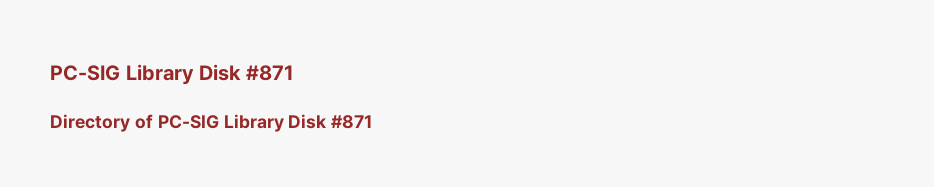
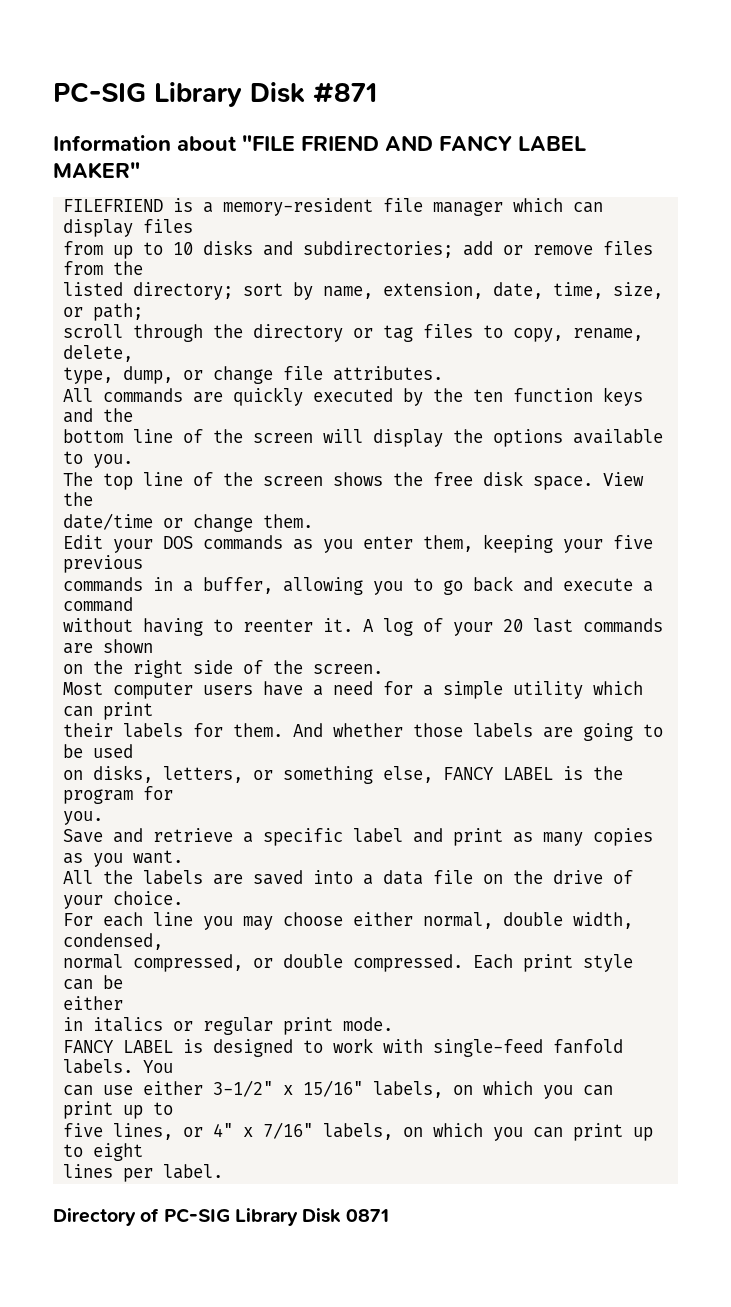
[50,64,294,85] PC-SIG Library Disk #871 -> [53,82,377,107] [53,135,586,152] [53,162,140,179] [62,198,603,216] [62,219,193,237] [62,240,653,259] [62,261,143,275] [62,282,663,300] [62,303,143,321] [62,324,643,342] [62,345,133,362] [62,366,443,384] [62,387,643,406] [62,408,133,423] [62,429,663,447] [62,451,133,468] [62,471,644,490] [62,492,93,506] [62,513,313,532] [62,534,653,553] [62,555,143,573] [62,576,653,595] [62,597,133,612] [62,618,663,636] [62,639,153,654] [62,660,383,678] [62,681,643,699] [62,702,153,720] [62,723,663,741] [62,744,133,758] [62,765,623,784] [62,786,173,804] [62,811,103,825] [62,828,653,846] [62,850,183,867] [62,870,633,885] [62,891,183,909] [62,912,633,930] [62,933,163,950] [62,954,633,972] [62,975,123,990] [62,996,123,1010] [62,1017,393,1035] [62,1038,623,1057] [62,1059,173,1074] [62,1080,613,1099] [62,1101,173,1119] [62,1122,653,1141] [62,1143,143,1161] [62,1164,223,1182] PC-SIG Library Disk #871 // Information about "FILE FRIEND AND FANCY LABEL MAKER" // FILEFRIEND is a memory-resident file manager which can display files // from up to 10 disks and subdirectories; add or remove files from the // listed directory; sort by name, extension, date, time, size, or path; // scroll through the directory or tag files to copy, rename, delete, // type, dump, or change file attributes. // All commands are quickly executed by the ten function keys and the // bottom line of the screen will display the options available to you. // The top line of the screen shows the free disk space. View the // date/time or change them. // Edit your DOS commands as you enter them, keeping your five previous // commands in a buffer, allowing you to go back and execute a command // without having to reenter it. A log of your 20 last commands are shown // on the right side of the screen. // Most computer users have a need for a simple utility which can print // their labels for them. And whether those labels are going to be used // on disks, letters, or something else, FANCY LABEL is the program for // you. // Save and retrieve a specific label and print as many copies as you want. // All the labels are saved into a data file on the drive of your choice. // For each line you may choose either normal, double width, condensed, // normal compressed, or double compressed. Each print style can be // either // in italics or regular print mode. // FANCY LABEL is designed to work with single-feed fanfold labels. You // can use either 3-1/2" x 15/16" labels, on which you can print up to // five lines, or 4" x 7/16" labels, on which you can print up to eight // lines per label.
[331,115,373,129] #871 -> [346,1209,390,1222] 0871

